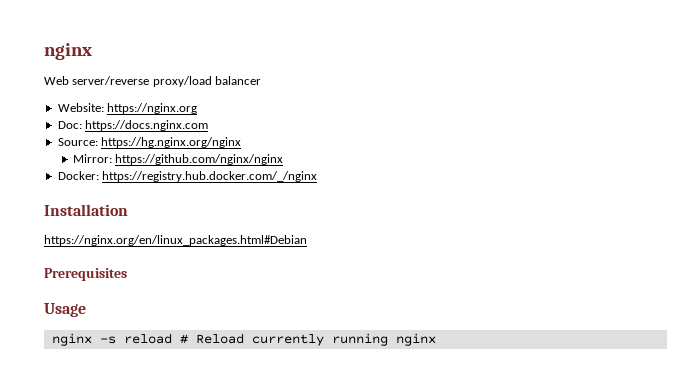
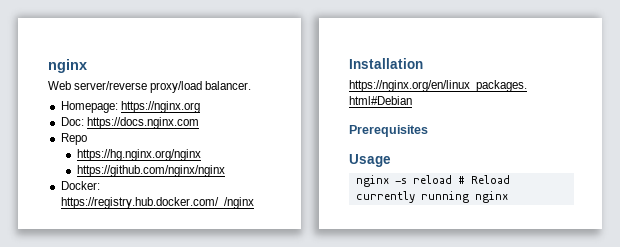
[215,76,262,85] [57,103,104,112] balancer // Website: -> [205,81,252,90] [60,101,118,113] balancer. // Homepage:
[57,138,98,146] Source: -> [60,133,87,145] Repo //
[72,154,112,163] Mirror: -> (201, 155) none

